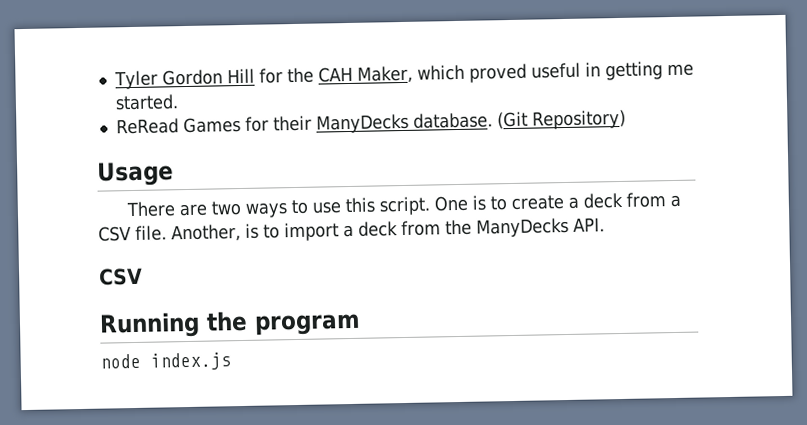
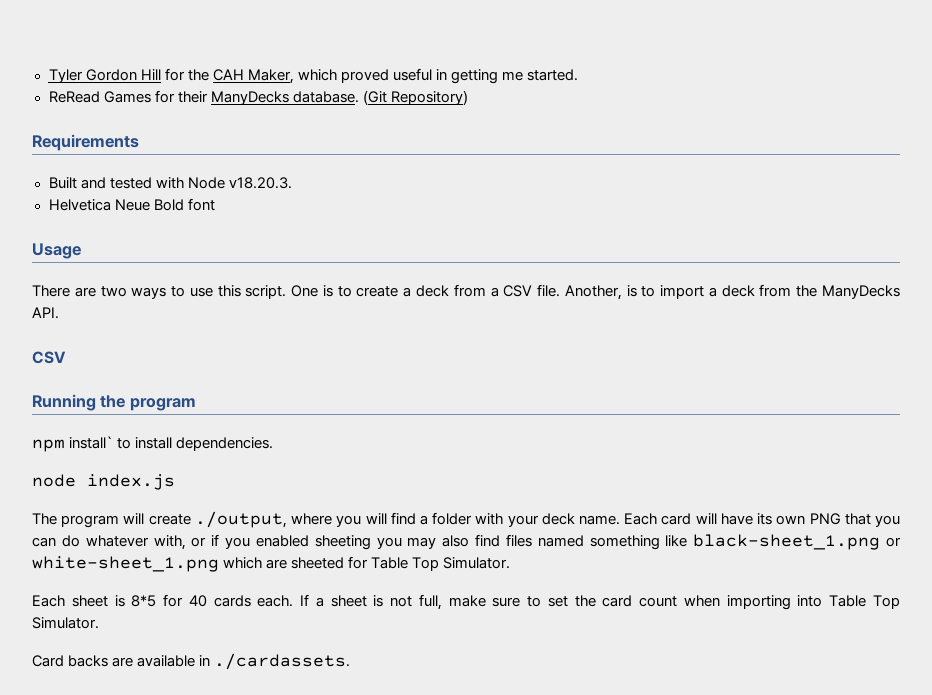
(626, 119) none -> [32,134,139,151] [48,177,292,189] [48,198,215,211] // Requirements // Built and tested with Node v18.20.3. // Helvetica Neue Bold font
[100,352,231,371] node index.js -> [32,436,274,452] [32,474,175,490] [32,511,901,528] [32,534,901,550] [32,556,511,572] [32,594,900,610] [32,617,99,629] [32,653,351,670] npm install` to install dependencies. // node index.js // The program will create ./output, where you will find a folder with your deck name. Each card will have its own PNG that you can do whatever with, or if you enabled sheeting you may also find files named something like black-sheet_1.png or white-sheet_1.png which are sheeted for Table Top Simulator. // Each sheet is 8*5 for 40 cards each. If a sheet is not full, make sure to set the card count when importing into Table Top Simulator. // Card backs are available in ./cardassets.

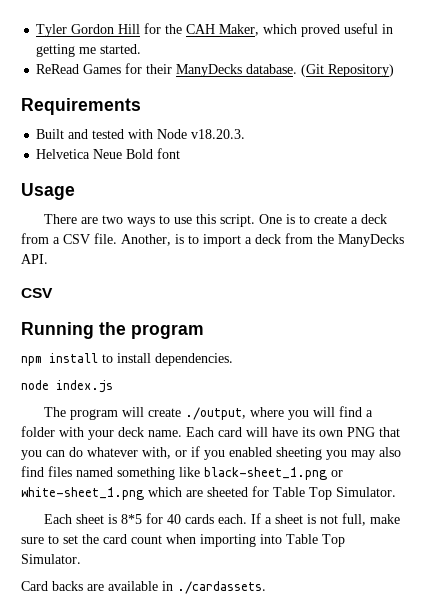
[69,436,114,449] install` -> [49,353,98,363] install

